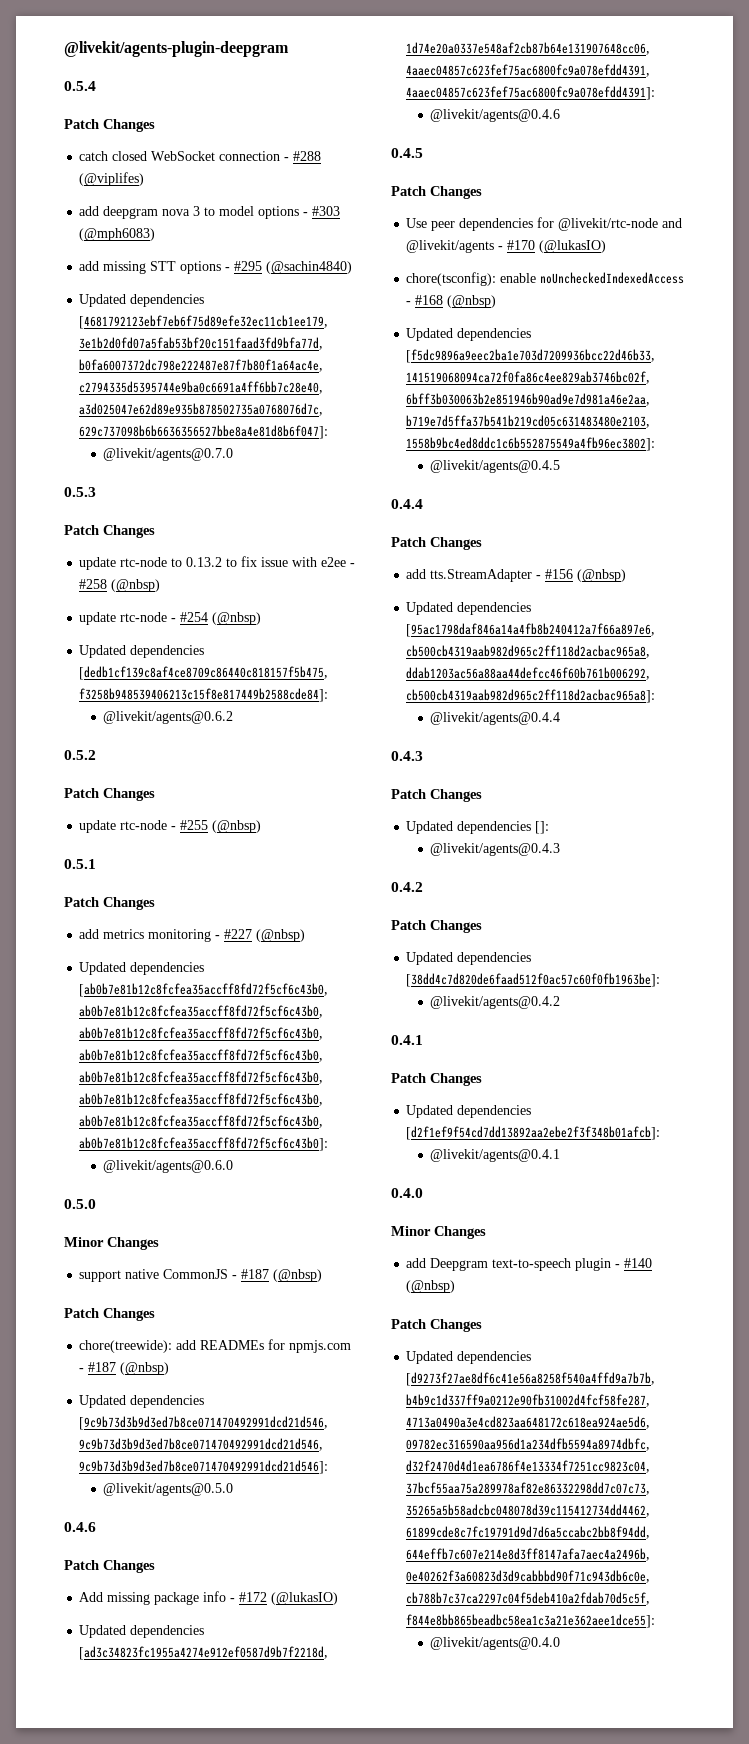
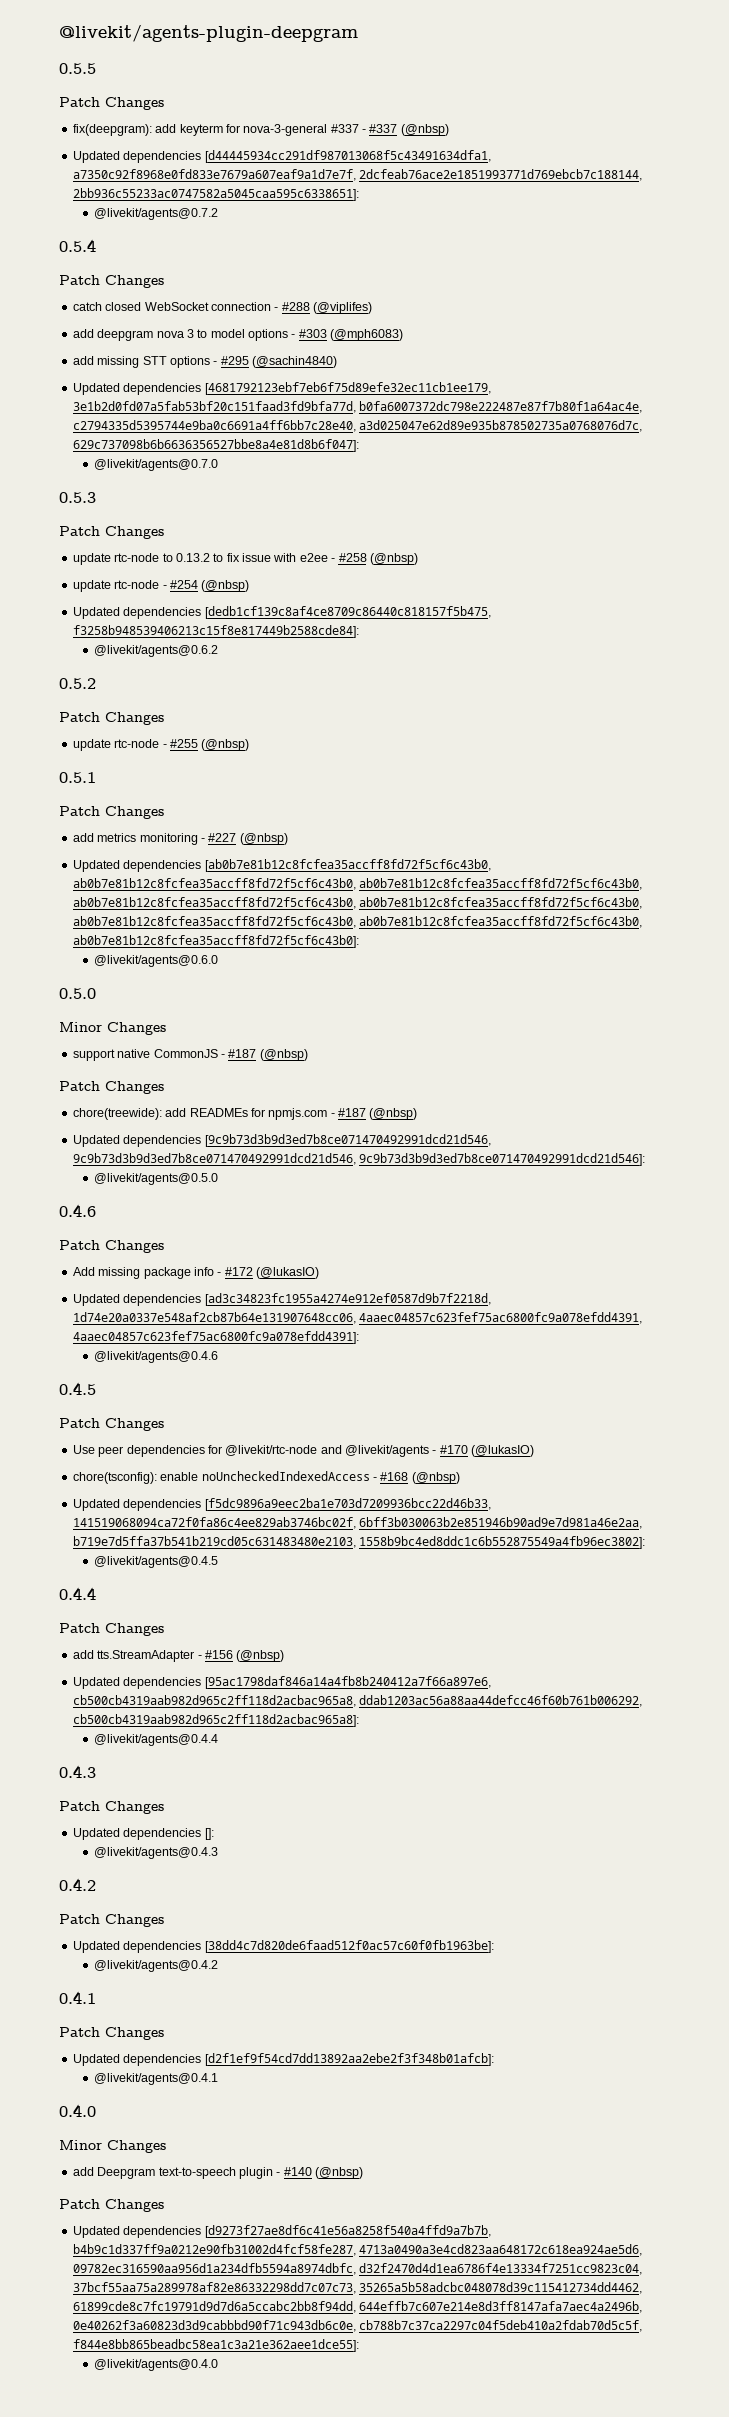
(289, 49) none -> [59,63,96,74] [59,97,164,110] [72,124,449,136] [72,150,491,163] [72,169,643,181] [72,188,359,201] [94,208,219,220] // 0.5.5 // Patch Changes // fix(deepgram): add keyterm for nova-3-general #337 - #337 (@nbsp) // Updated dependencies [d44445934cc291df987013068f5c43491634dfa1, a7350c92f8968e0fd833e7679a607eaf9a1d7e7f, 2dcfeab76ace2e1851993771d769ebcb7c188144, 2bb936c55233ac0747582a5045caa595c6338651]: // @livekit/agents@0.7.2

